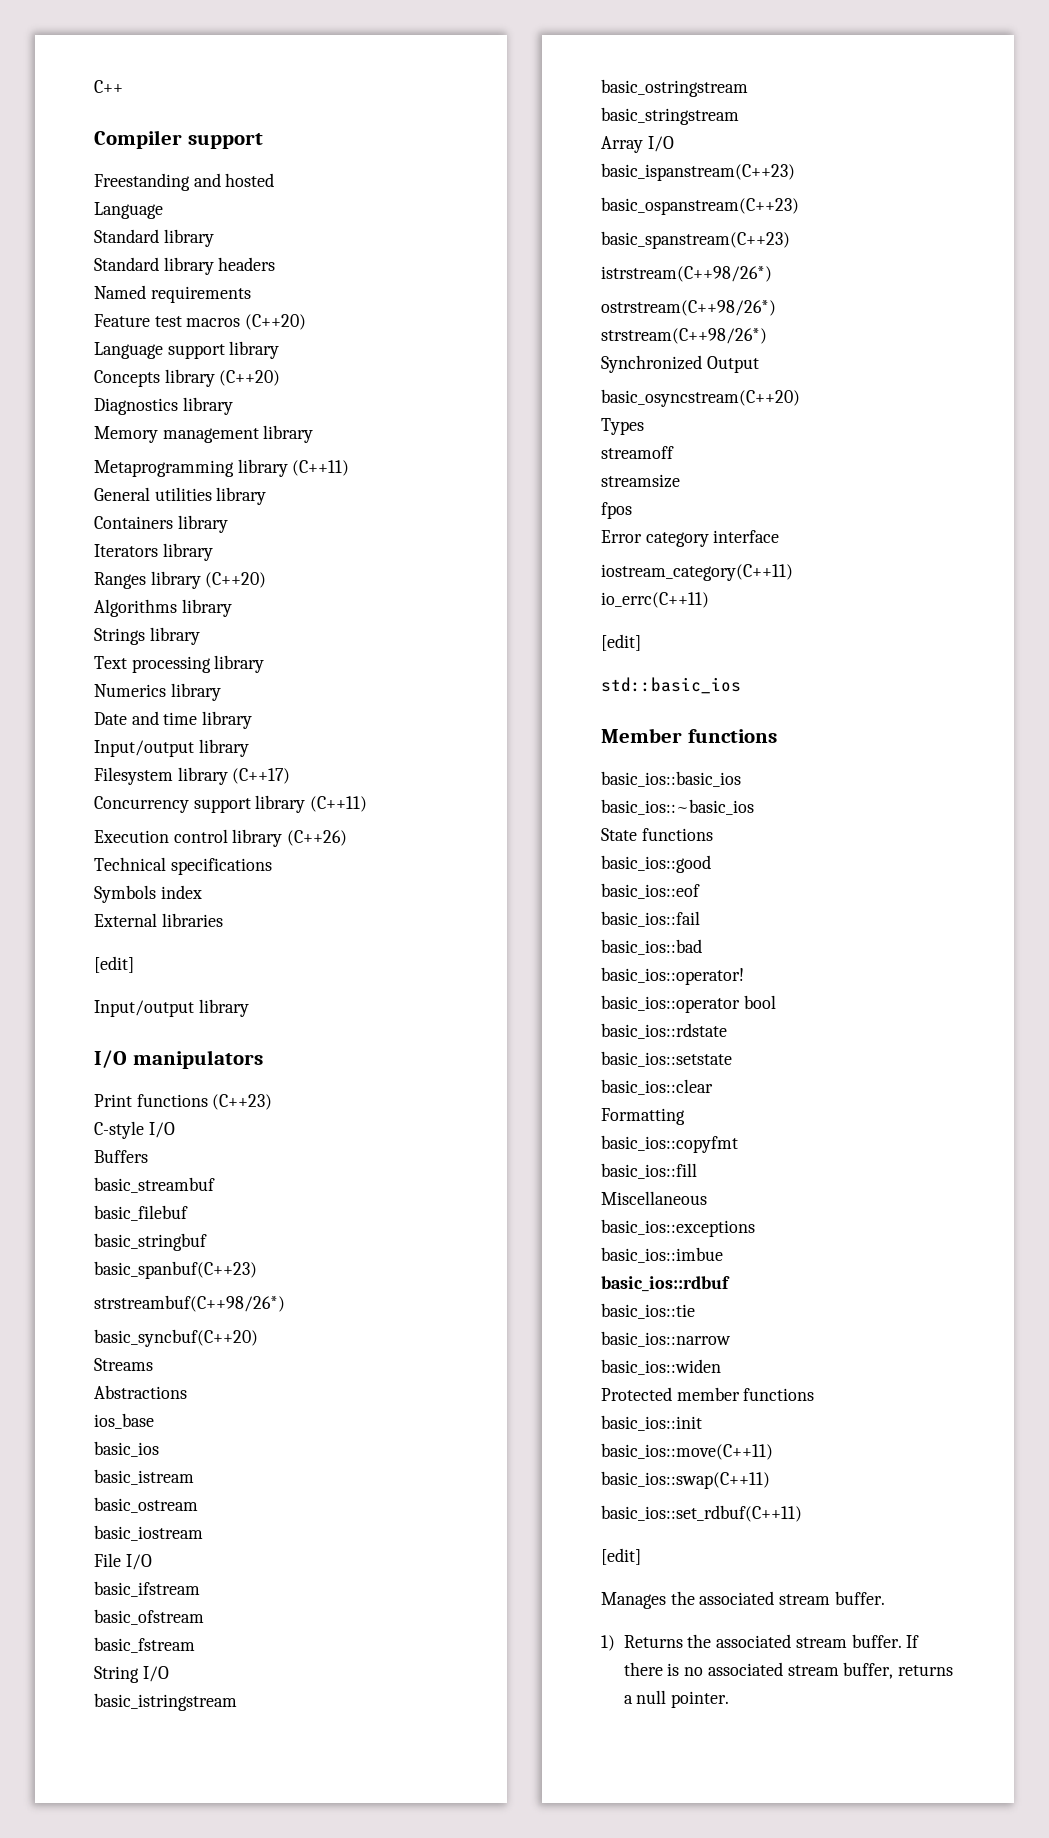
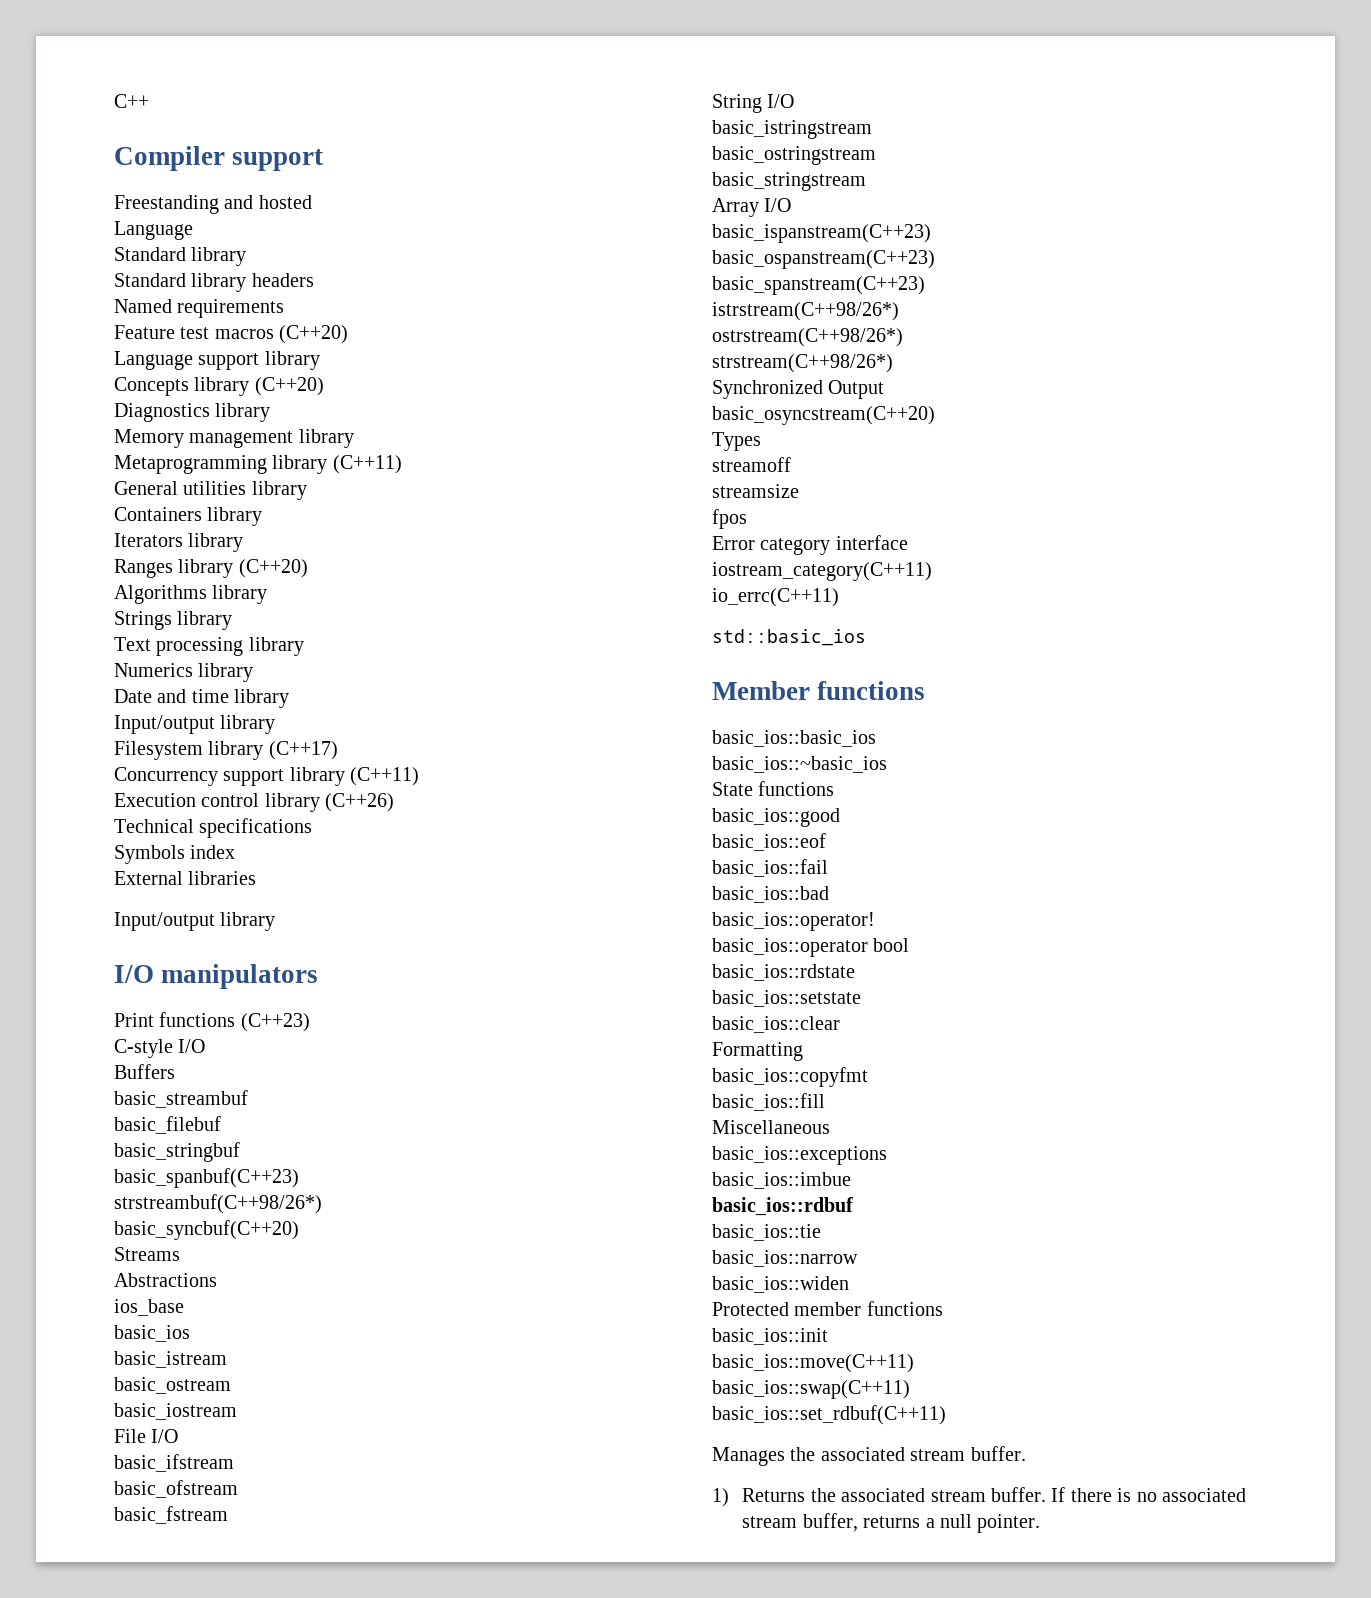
[94,956,134,973] // [edit] -> (257, 878) none
[601,634,641,651] // [edit] -> (839, 597) none
[601,1548,641,1565] // [edit] -> (946, 1415) none

